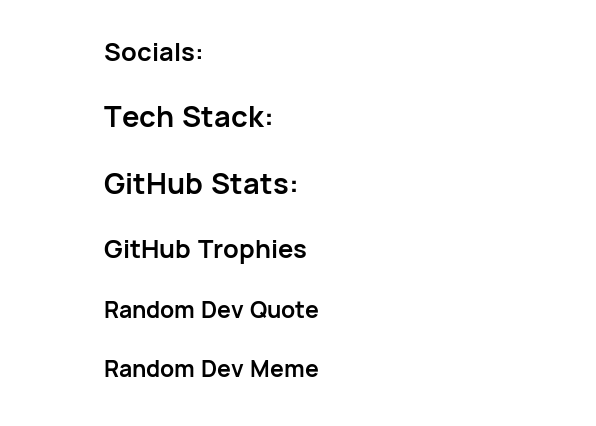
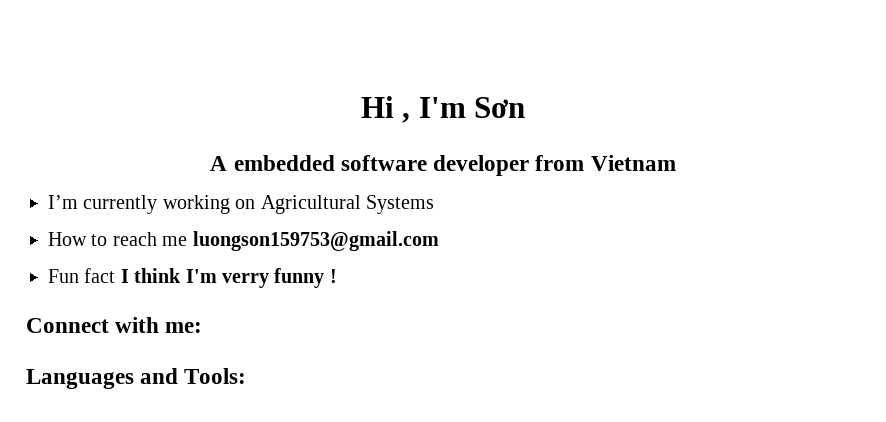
[104,43,204,61] [104,106,274,127] [104,173,299,194] [104,240,307,264] [104,301,320,319] [104,360,320,377] Socials: // Tech Stack: // GitHub Stats: // GitHub Trophies // Random Dev Quote // Random Dev Meme -> [360,96,526,123] [210,155,676,176] [48,195,434,214] [48,231,439,251] [48,268,337,288] [26,317,203,333] [26,368,247,389] Hi , I'm Sơn // A embedded software developer from Vietnam // I’m currently working on Agricultural Systems // How to reach me luongson159753@gmail.com // Fun fact I think I'm verry funny ! // Connect with me: // Languages and Tools:

